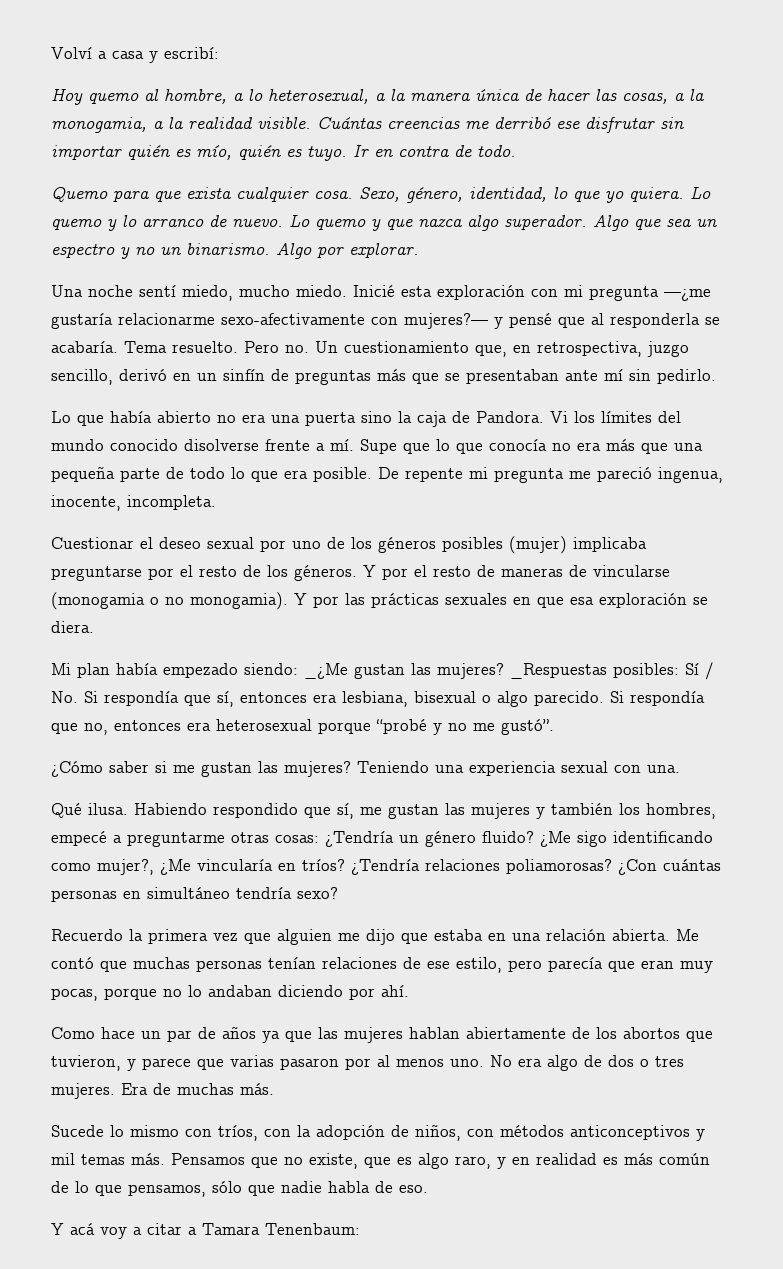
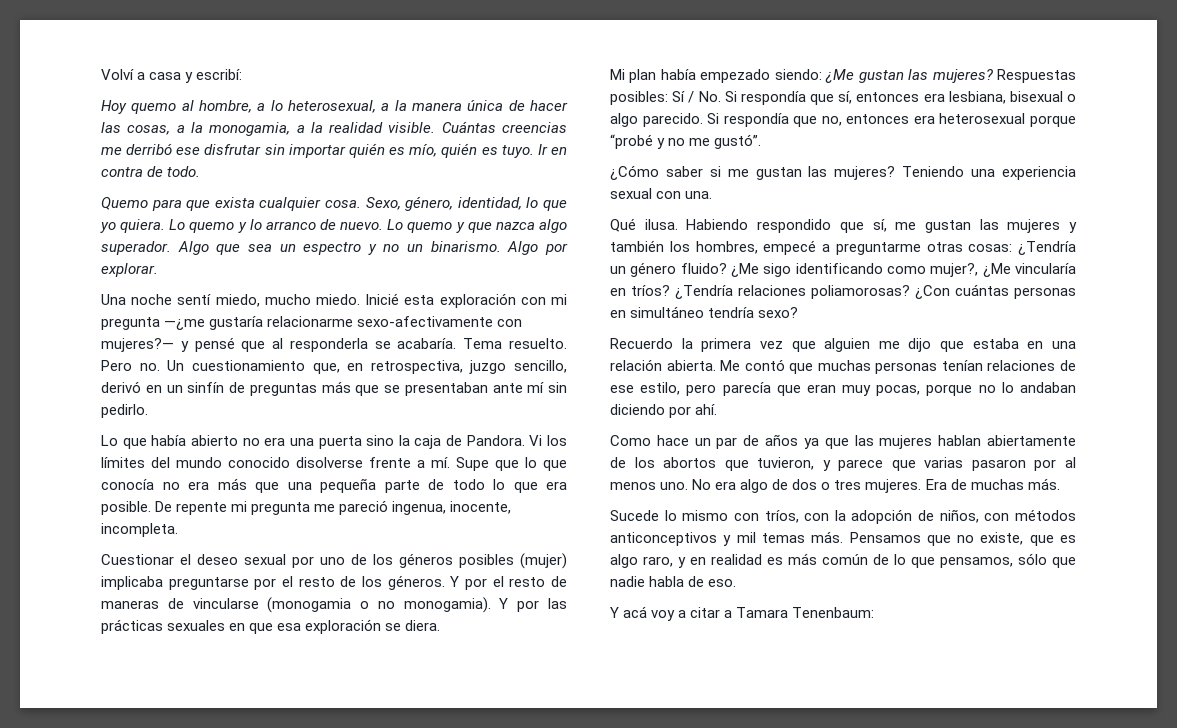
[304,663,607,679] _¿Me gustan las mujeres? _Respuestas -> [825,69,1076,83] ¿Me gustan las mujeres? Respuestas

